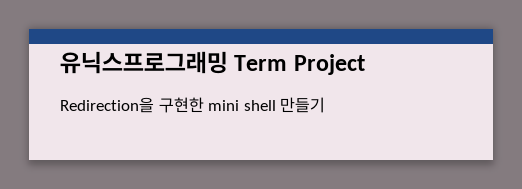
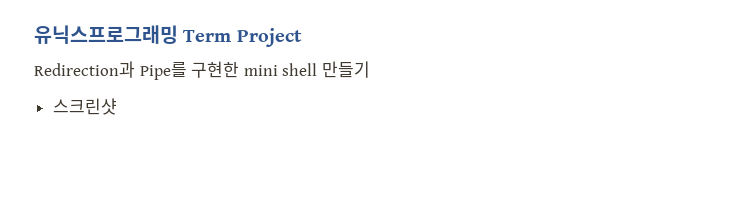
[60,97,154,113] Redirection을 -> [34,61,187,80] Redirection과 Pipe를
(326, 105) none -> [52,98,117,115] // 스크린샷

